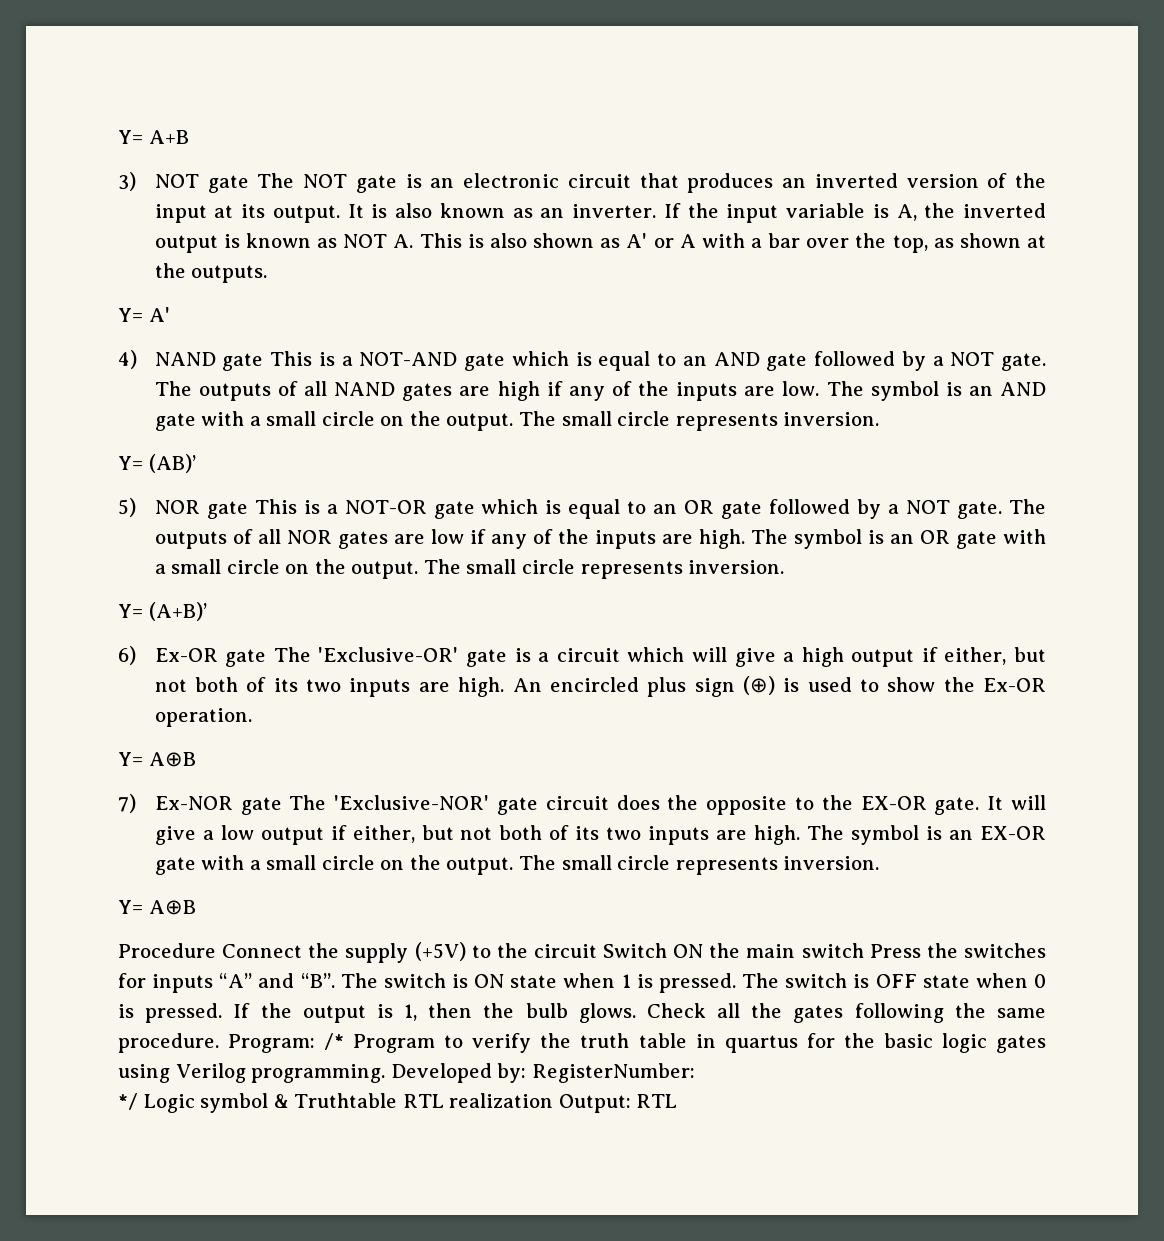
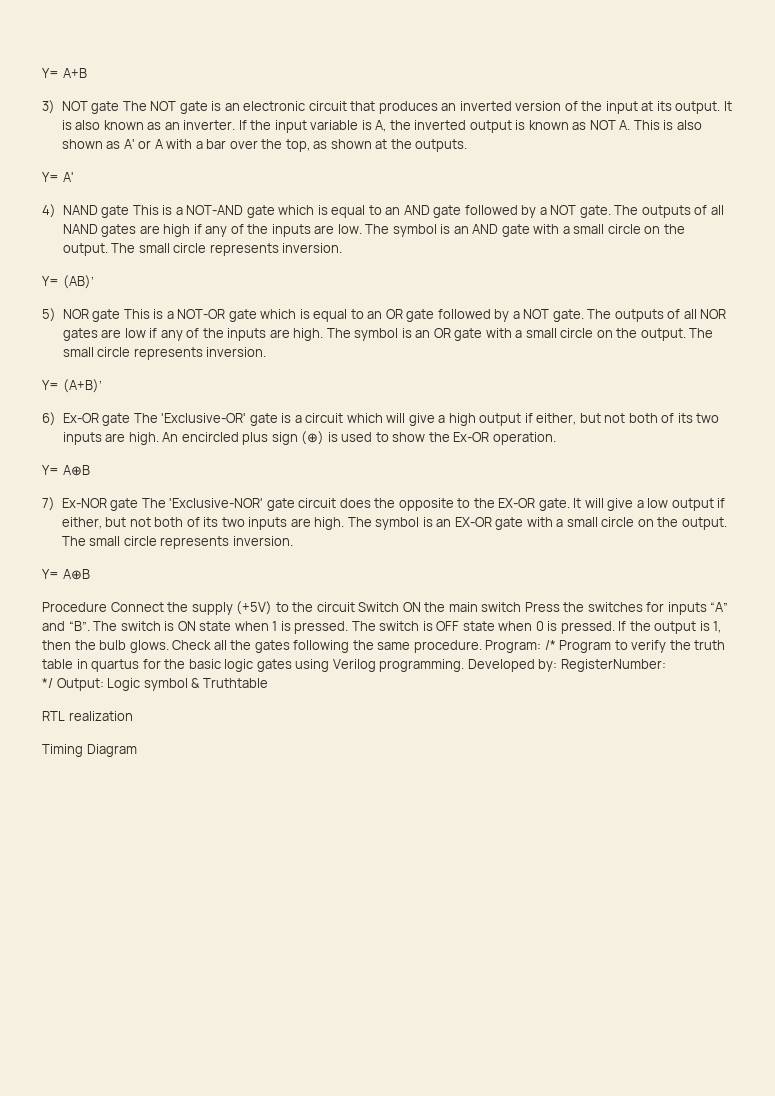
(138, 1101) none -> [56,678,104,691] Output:
(398, 1100) none -> (268, 683) //
[558,1094,678,1113] Output: RTL -> [42,744,137,757] // Timing Diagram

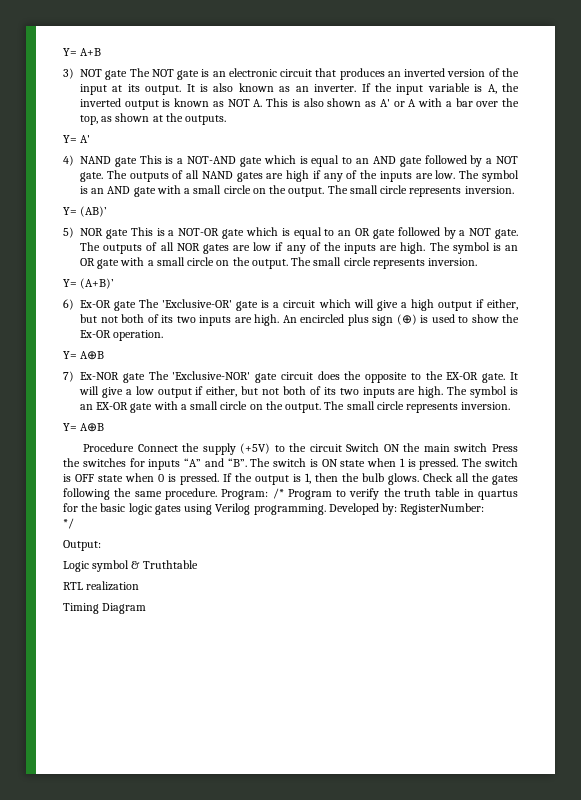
(53, 683) none -> (74, 523) //
(104, 684) none -> (101, 545) //

